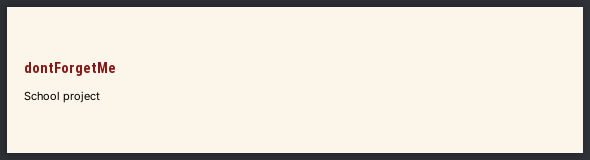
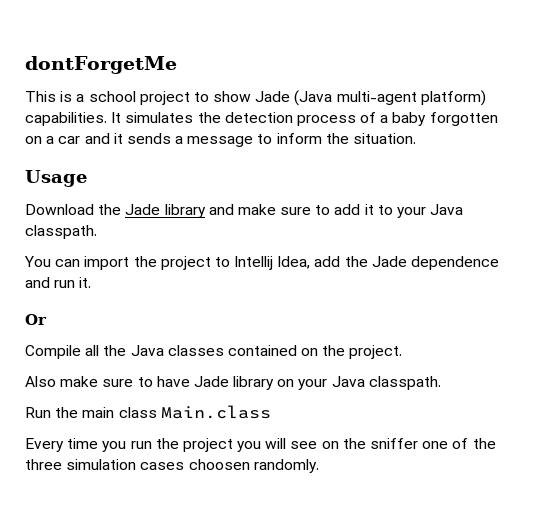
[24,91,101,103] School project -> [25,90,486,106] [25,112,498,126] [25,133,417,147] [25,170,87,187] [25,204,464,218] [25,225,97,239] [24,256,500,270] [25,277,92,288] [25,314,47,325] [25,345,403,359] [25,376,441,390] [25,405,271,419] [25,438,496,452] [25,459,319,473] This is a school project to show Jade (Java multi-agent platform) capabilities. It simulates the detection process of a baby forgotten on a car and it sends a message to inform the situation. // Usage // Download the Jade library and make sure to add it to your Java classpath. // You can import the project to Intellij Idea, add the Jade dependence and run it. // Or // Compile all the Java classes contained on the project. // Also make sure to have Jade library on your Java classpath. // Run the main class Main.class // Every time you run the project you will see on the sniffer one of the three simulation cases choosen randomly.

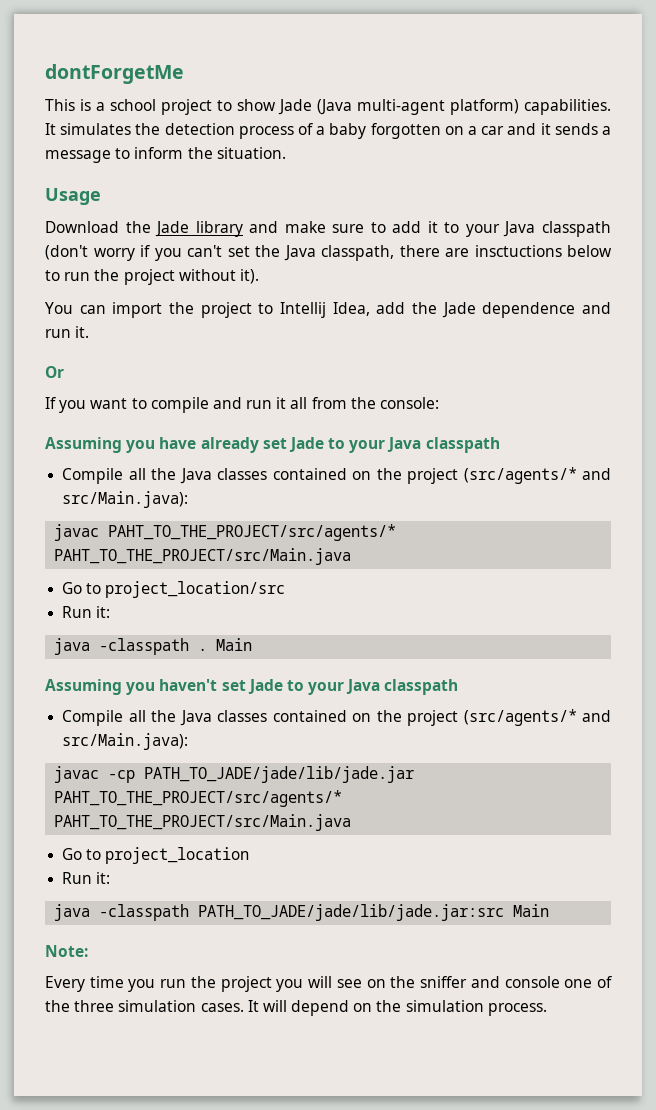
[25,225,97,239] classpath. -> [542,221,612,237] [45,245,612,261] [45,269,259,285] classpath (don't worry if you can't set the Java classpath, there are insctuctions below to run the project without it).
[25,345,403,359] [25,376,441,390] [25,405,271,419] // Compile all the Java classes contained on the project. // Also make sure to have Jade library on your Java classpath. // Run the main class Main.class -> [45,397,440,413] [45,437,500,453] [62,467,612,484] [62,491,189,508] [54,524,397,541] [54,548,352,565] [62,581,286,598] [62,606,111,618] [54,638,253,655] [45,679,459,695] [62,709,612,726] [62,733,189,750] [54,766,415,783] [54,790,343,807] [54,814,352,831] [62,847,250,864] [62,872,111,884] [54,904,550,921] [45,945,88,957] // If you want to compile and run it all from the console: // Assuming you have already set Jade to your Java classpath // Compile all the Java classes contained on the project (src/agents/* and src/Main.java): // javac PAHT_TO_THE_PROJECT/src/agents/* PAHT_TO_THE_PROJECT/src/Main.java // Go to project_location/src // Run it: // java -classpath . Main // Assuming you haven't set Jade to your Java classpath // Compile all the Java classes contained on the project (src/agents/* and src/Main.java): // javac -cp PATH_TO_JADE/jade/lib/jade.jar PAHT_TO_THE_PROJECT/src/agents/* PAHT_TO_THE_PROJECT/src/Main.java // Go to project_location // Run it: // java -classpath PATH_TO_JADE/jade/lib/jade.jar:src Main // Note:
(419, 443) none -> [470,976,560,988] and console
[140,459,319,473] cases choosen randomly. -> [200,1000,547,1016] cases. It will depend on the simulation process.

